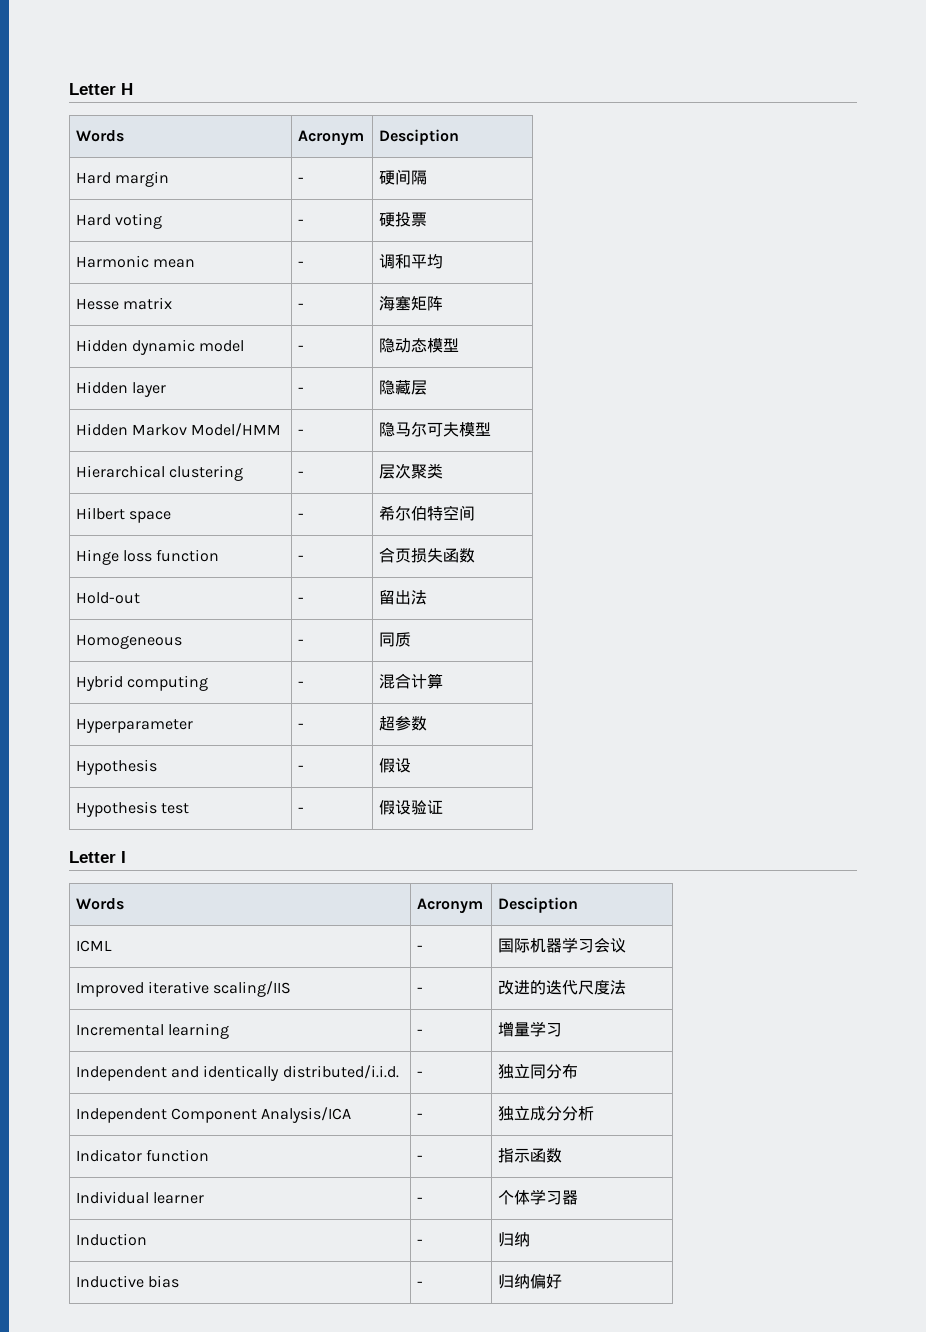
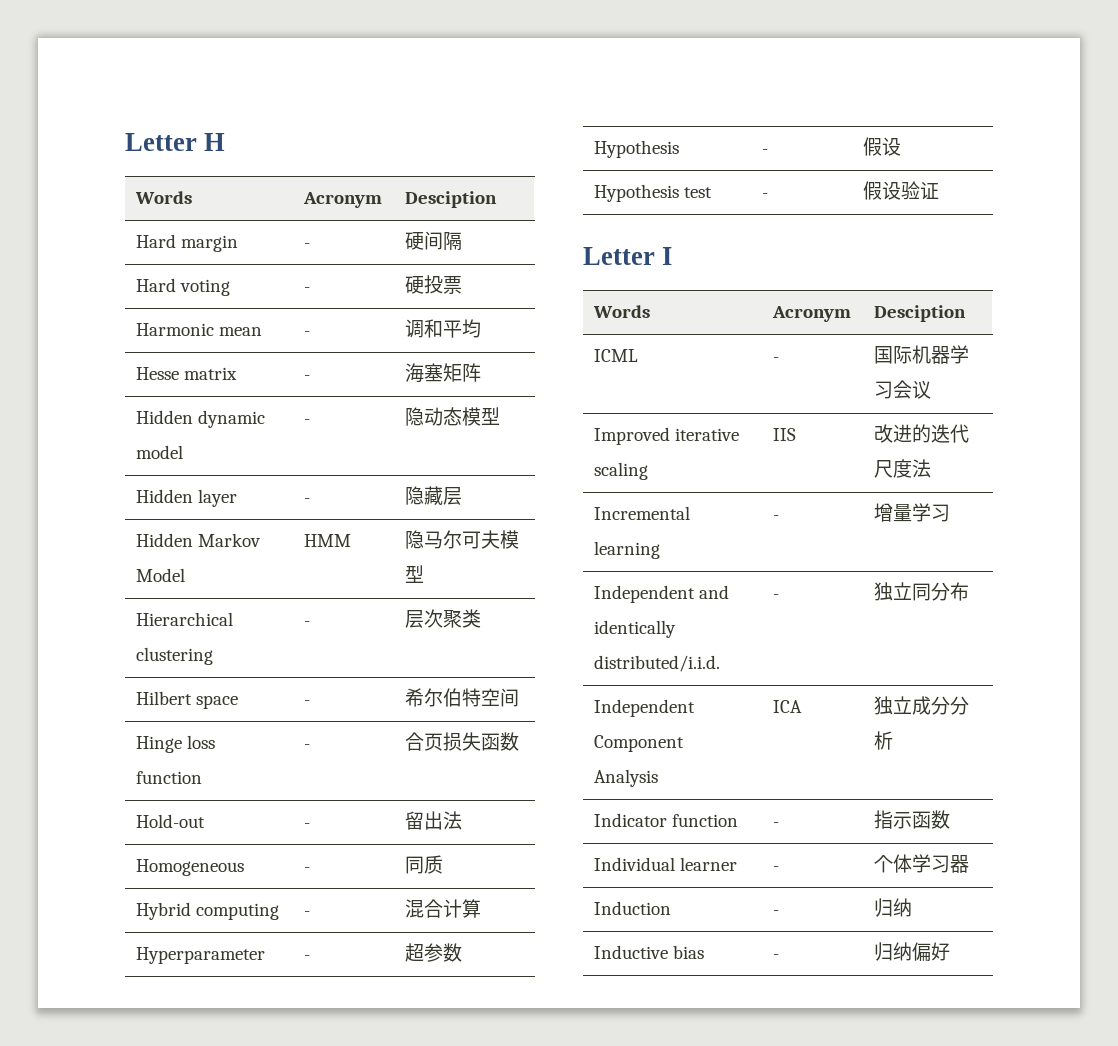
[191,423,282,437] [297,429,304,435] Model/HMM | - -> [136,568,186,582] [304,534,352,547] Model | HMM
[213,981,292,997] [416,987,423,993] scaling/IIS | - -> [594,462,649,480] [773,428,797,441] scaling | IIS
[261,1107,352,1123] [416,1113,423,1119] Analysis/ICA | - -> [594,769,659,787] [773,700,803,713] Analysis | ICA

